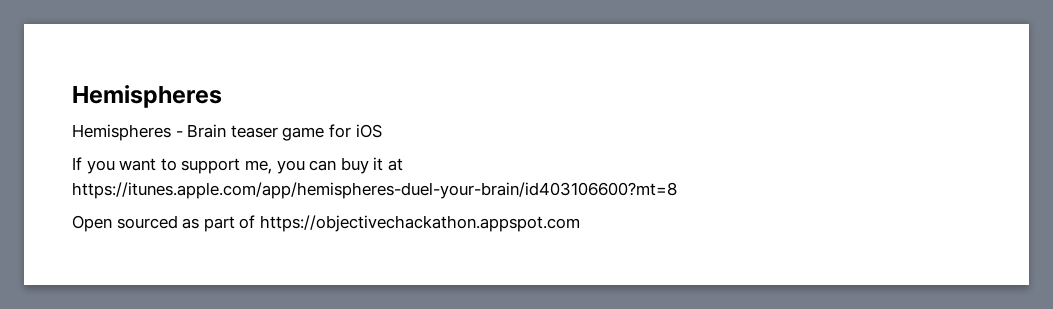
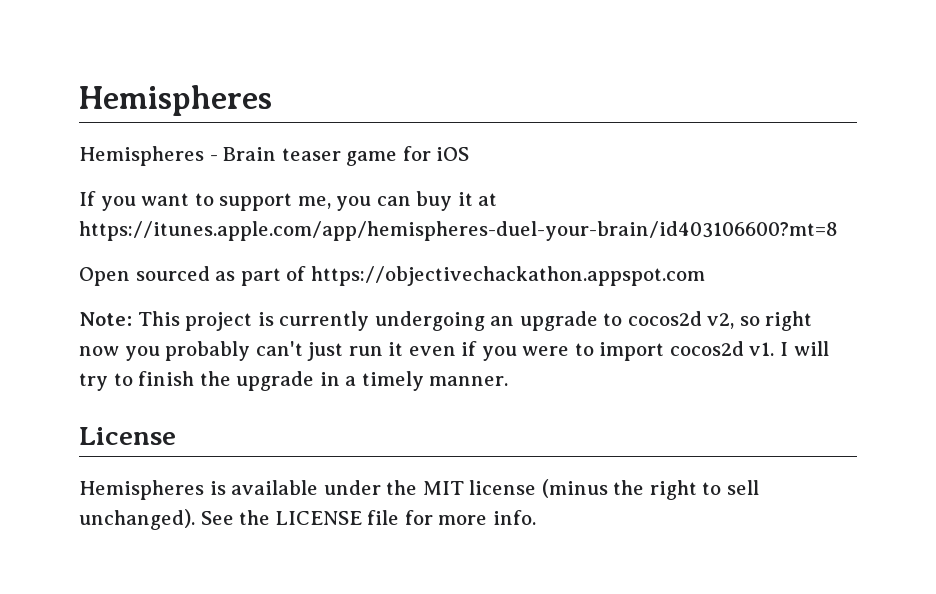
(580, 223) none -> [79,311,813,331] [79,341,829,361] [79,371,509,391] [79,427,176,445] [79,479,759,500] [79,509,536,530] // Note: This project is currently undergoing an upgrade to cocos2d v2, so right now you probably can't just run it even if you were to import cocos2d v1. I will try to finish the upgrade in a timely manner. // License // Hemispheres is available under the MIT license (minus the right to sell unchanged). See the LICENSE file for more info.

